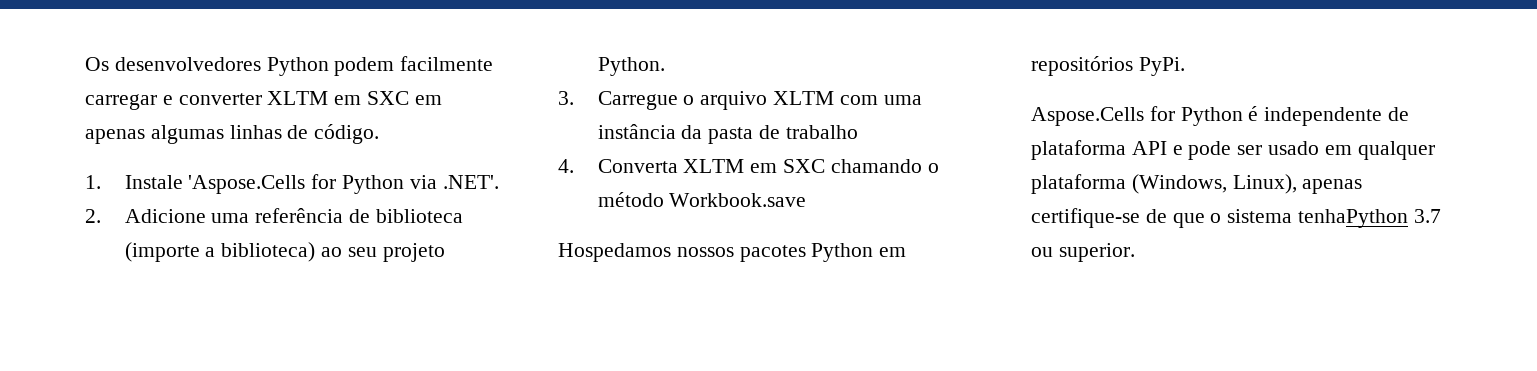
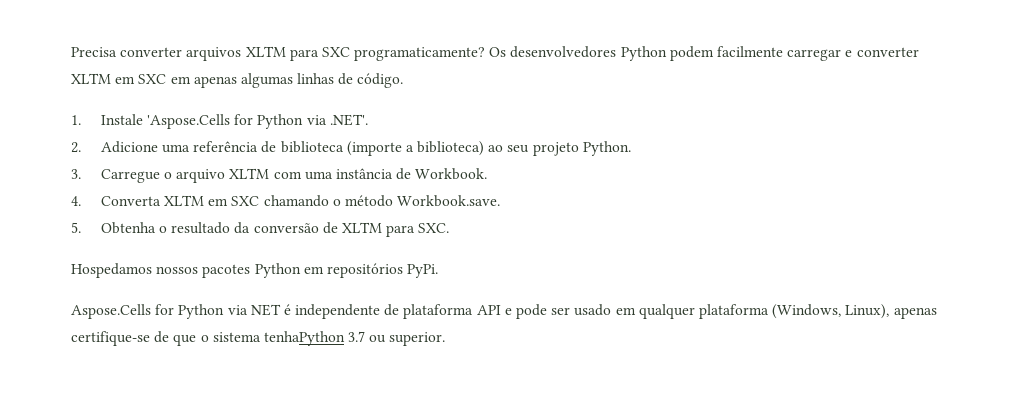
(85, 64) none -> [71,46,486,61] Precisa converter arquivos XLTM para SXC programaticamente?
[681,125,858,144] da pasta de trabalho -> [396,168,488,180] de Workbook.
[669,193,807,207] Workbook.save -> [397,195,501,207] [71,222,450,237] Workbook.save. // 5. Obtenha o resultado da conversão de XLTM para SXC.
(1243, 116) none -> [227,304,281,316] via NET

